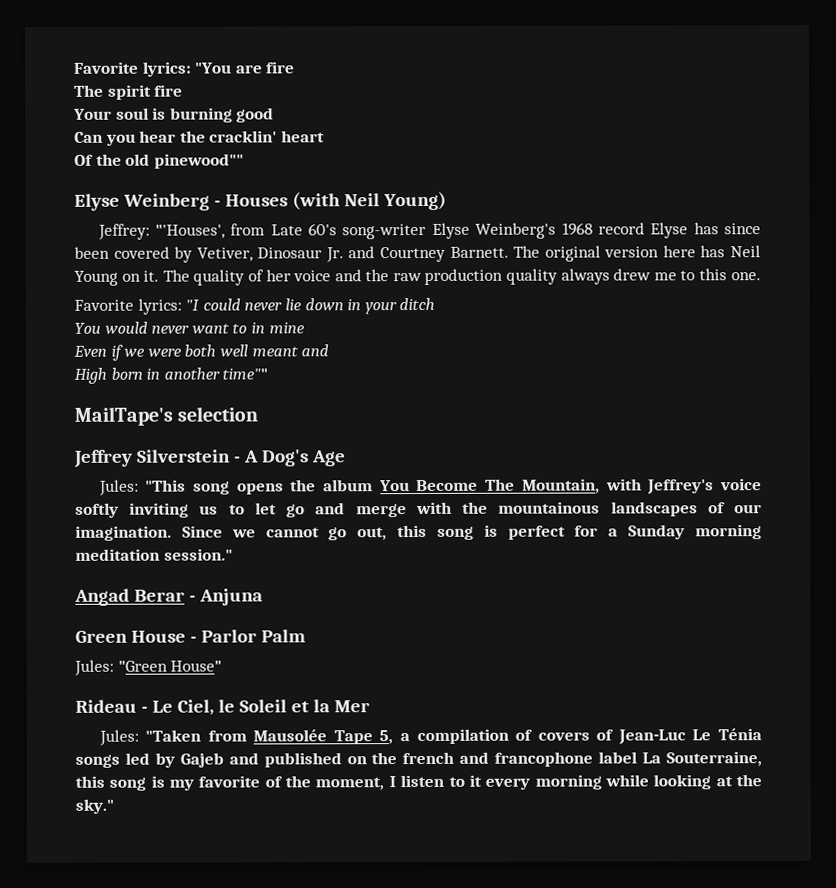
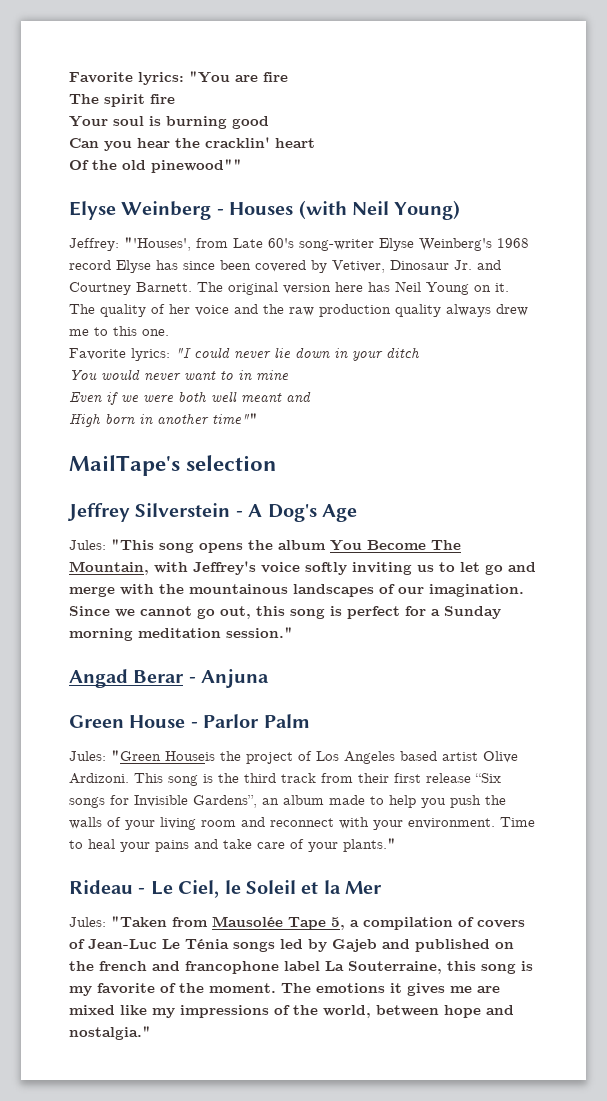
[170,660,223,672] House" -> [165,751,518,764] [69,773,501,786] [69,795,506,808] [69,817,535,830] [69,838,396,852] Houseis the project of Los Angeles based artist Olive Ardizoni. This song is the third track from their first release “Six songs for Invisible Gardens”, an album made to help you push the walls of your living room and reconnect with your environment. Time to heal your pains and take care of your plants."
[315,774,763,791] [75,798,114,814] moment, I listen to it every morning while looking at the sky." -> [209,983,500,996] [69,1005,514,1018] [69,1026,151,1040] moment. The emotions it gives me are mixed like my impressions of the world, between hope and nostalgia."

